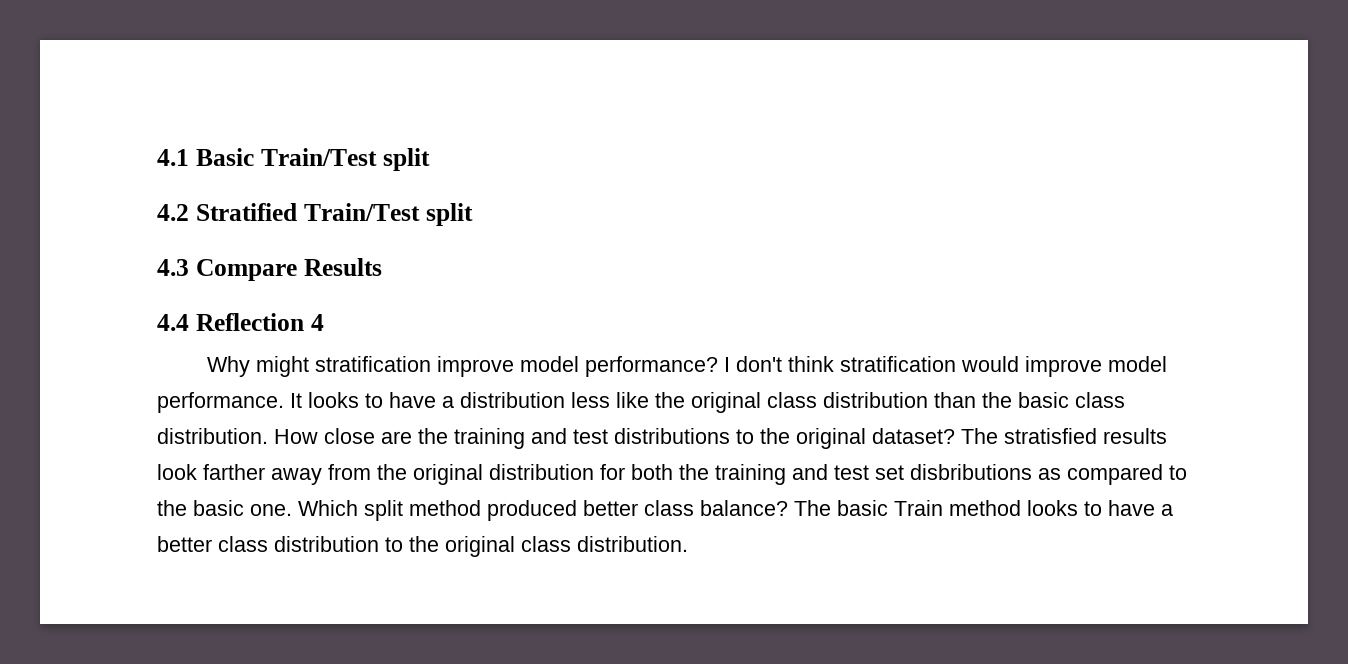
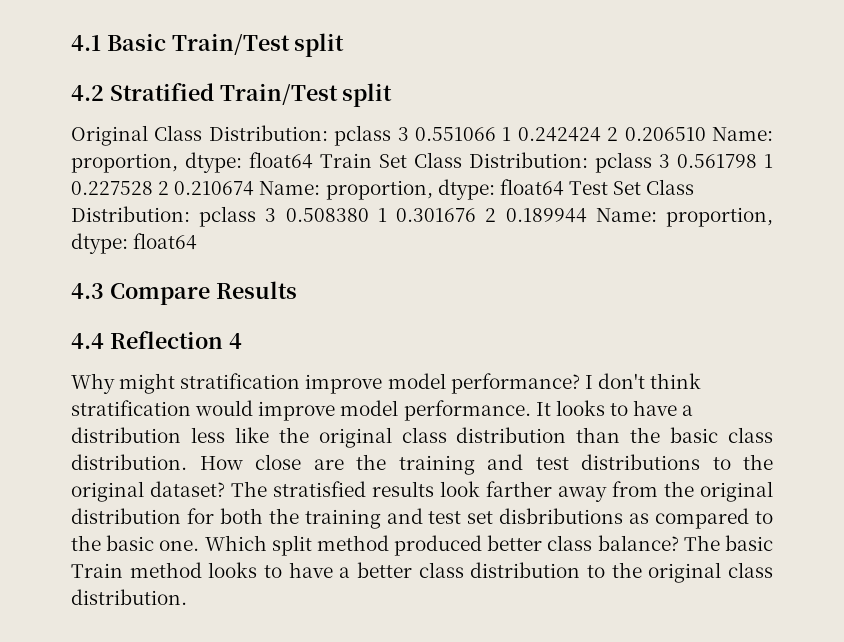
(473, 214) none -> [71,125,773,146] [71,152,773,173] [71,179,695,200] [71,206,773,227] [71,233,198,254] // Original Class Distribution: pclass 3 0.551066 1 0.242424 2 0.206510 Name: proportion, dtype: float64 Train Set Class Distribution: pclass 3 0.561798 1 0.227528 2 0.210674 Name: proportion, dtype: float64 Test Set Class Distribution: pclass 3 0.508380 1 0.301676 2 0.189944 Name: proportion, dtype: float64

